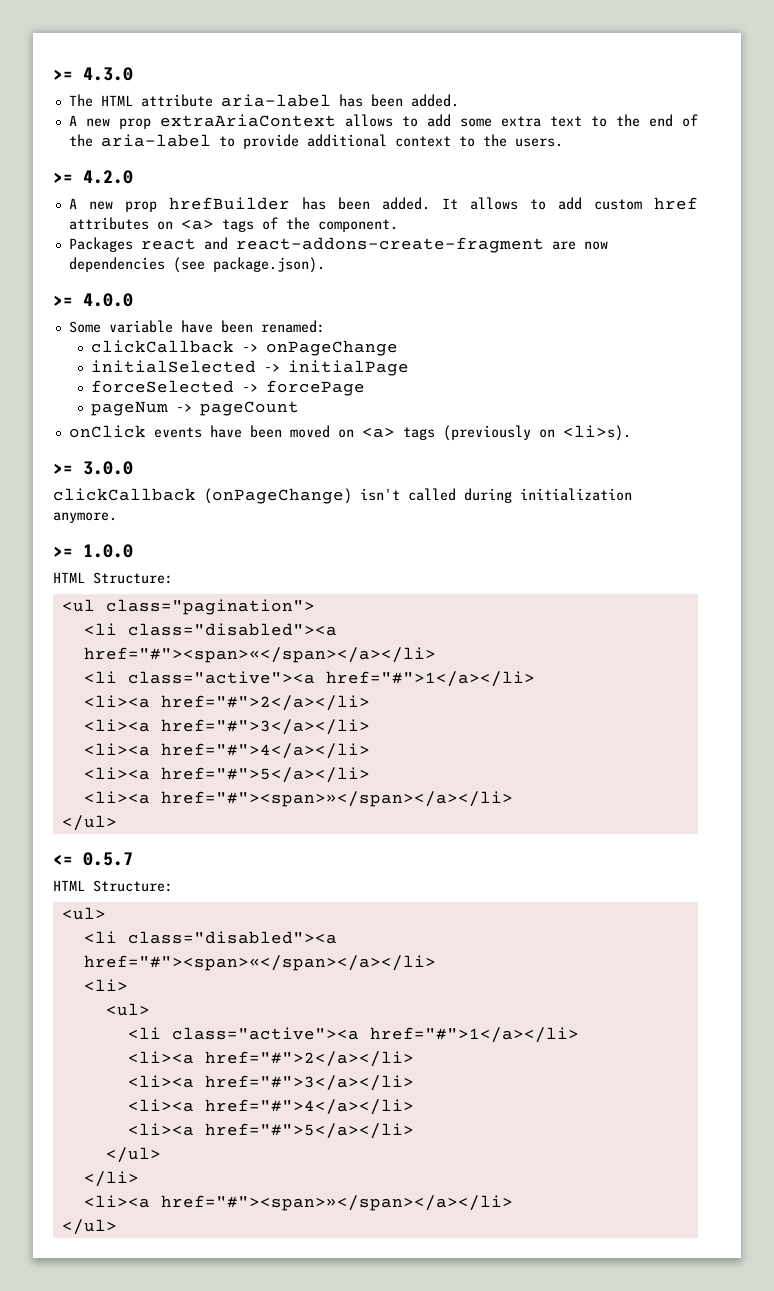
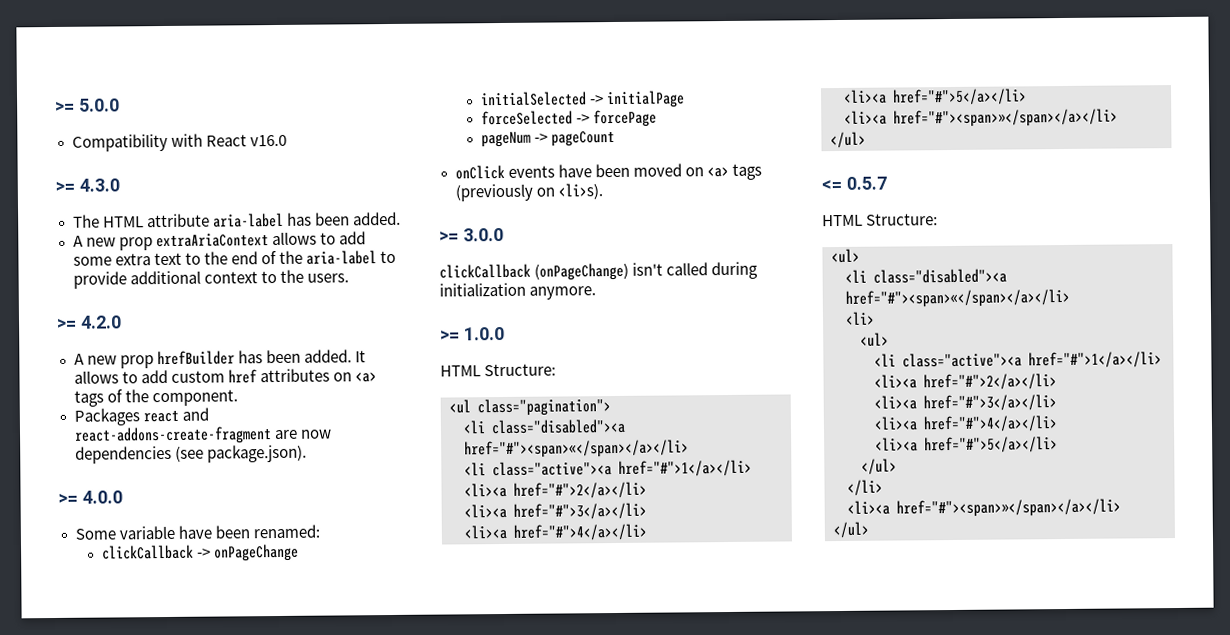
[53,69,73,80] >= -> [55,98,120,112] [71,133,287,152] [55,181,75,192] >= 5.0.0 // Compatibility with React v16.0 // >=

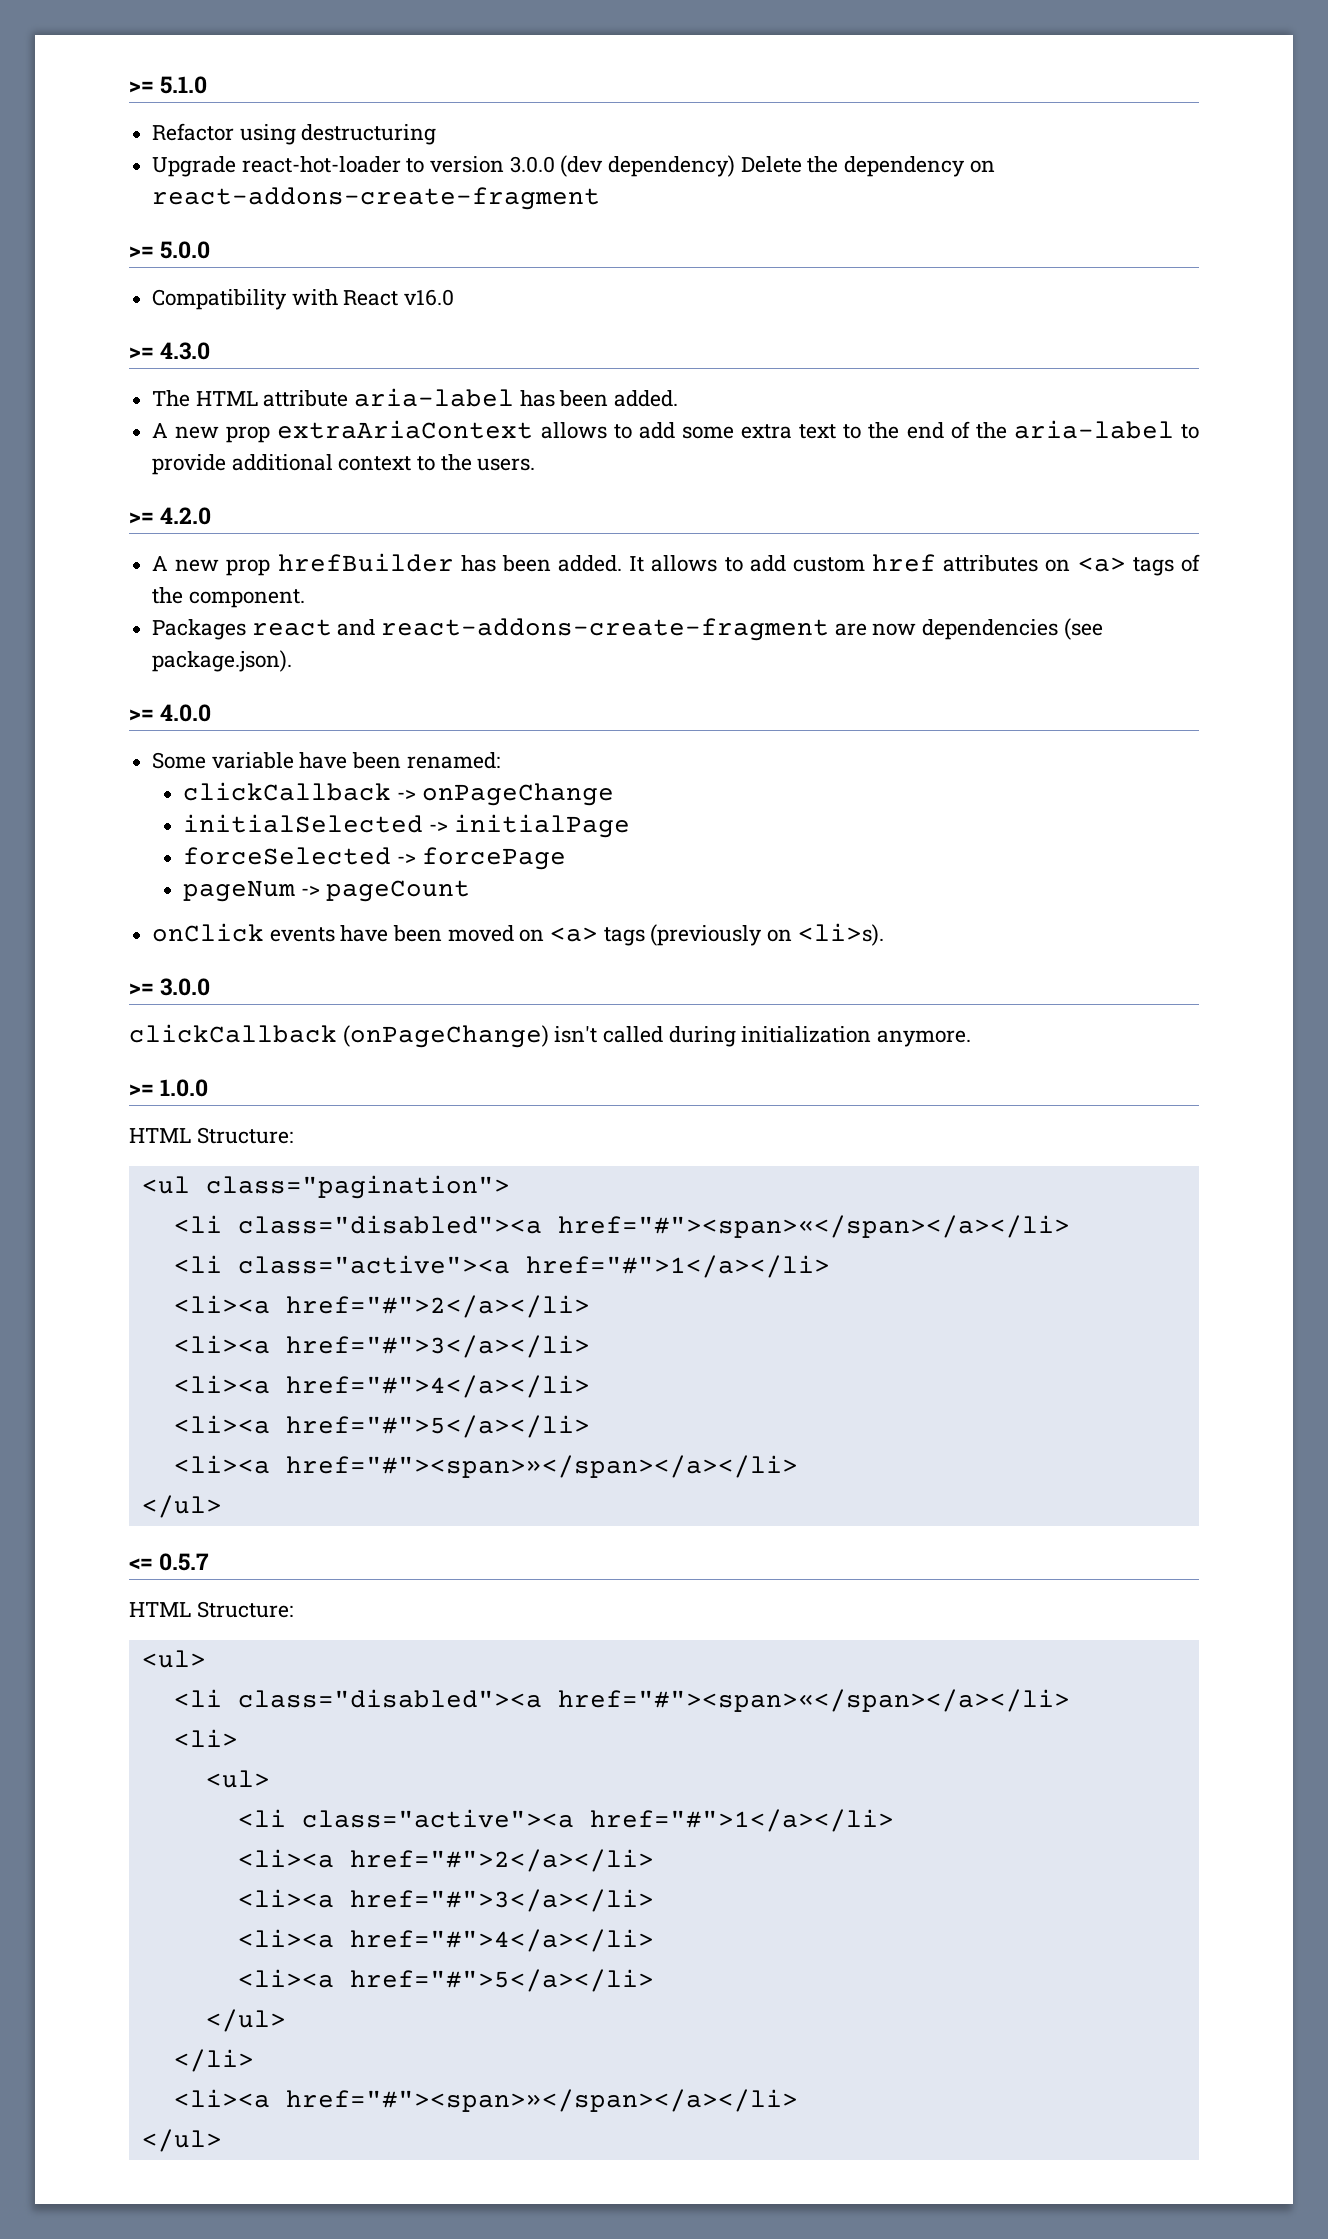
[55,101,75,112] >= -> [129,76,208,94] [152,123,437,145] [152,155,995,177] [152,187,601,210] [129,246,154,258] >= 5.1.0 // Refactor using destructuring // Upgrade react-hot-loader to version 3.0.0 (dev dependency) Delete the dependency on react-addons-create-fragment // >=

